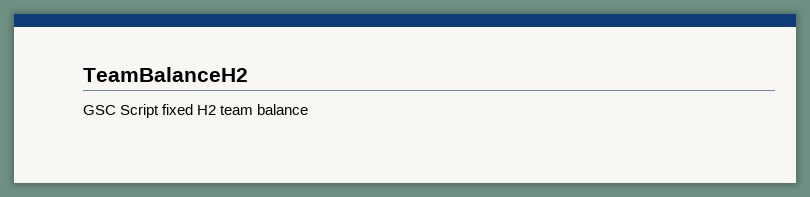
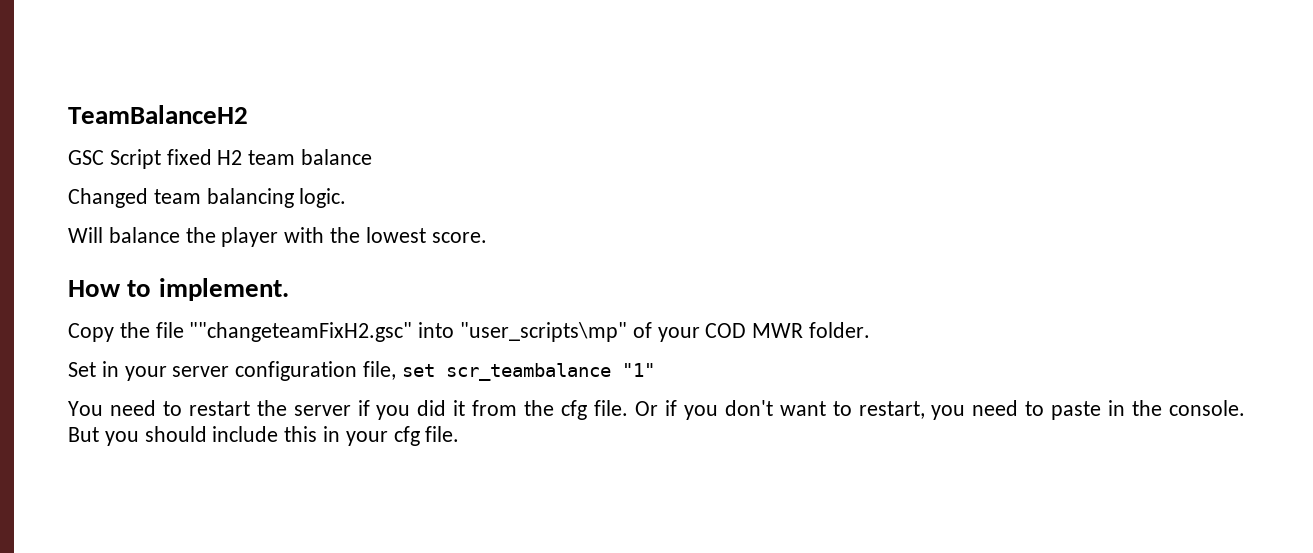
(309, 109) none -> [68,188,347,208] [68,227,487,247] [68,278,289,301] [68,322,871,342] [68,361,655,381] [68,400,1245,420] [68,426,460,446] // Changed team balancing logic. // Will balance the player with the lowest score. // How to implement. // Copy the file ""changeteamFixH2.gsc" into "user_scripts\mp" of your COD MWR folder. // Set in your server configuration file, set scr_teambalance "1" // You need to restart the server if you did it from the cfg file. Or if you don't want to restart, you need to paste in the console. But you should include this in your cfg file.

